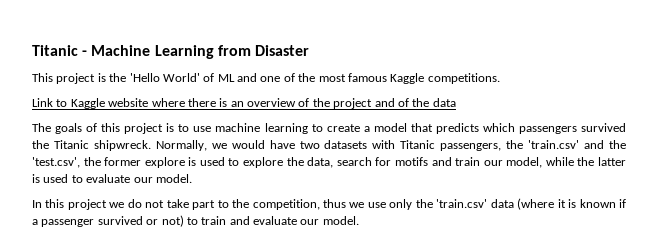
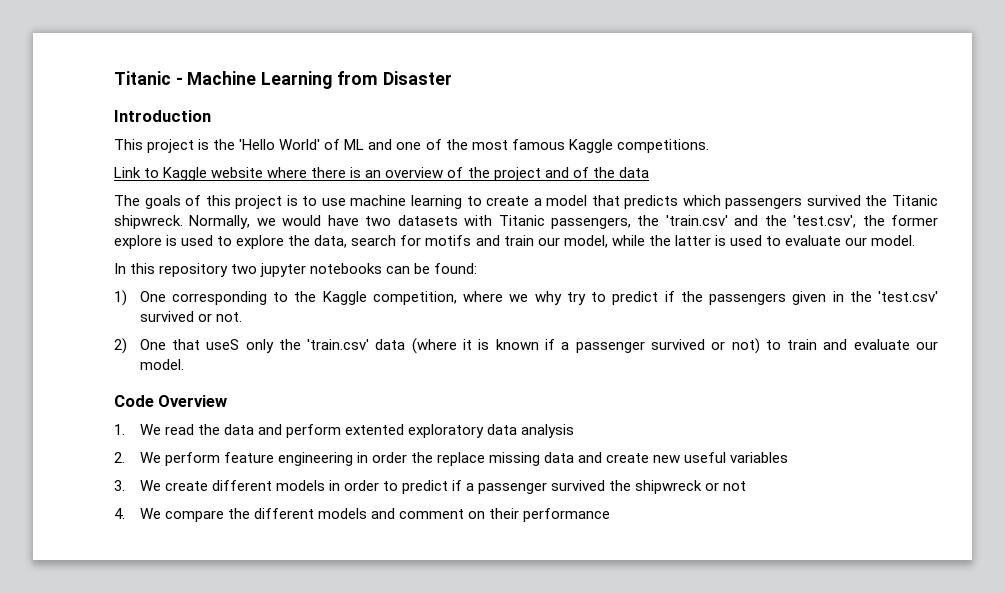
(309, 50) none -> [114,110,211,122] // Introduction
[67,199,386,210] project we do not take part to the competition, thus we use -> [159,263,478,277] [114,290,939,306] [139,311,242,322] [114,338,240,354] repository two jupyter notebooks can be found: // 1) One corresponding to the Kaggle competition, where we why try to predict if the passengers given in the 'test.csv' survived or not. // 2) One that useS
(359, 220) none -> [114,395,228,407] [114,424,575,438] [114,452,789,466] [114,480,747,494] [114,508,611,522] // Code Overview // 1. We read the data and perform extented exploratory data analysis // 2. We perform feature engineering in order the replace missing data and create new useful variables // 3. We create different models in order to predict if a passenger survived the shipwreck or not // 4. We compare the different models and comment on their performance

